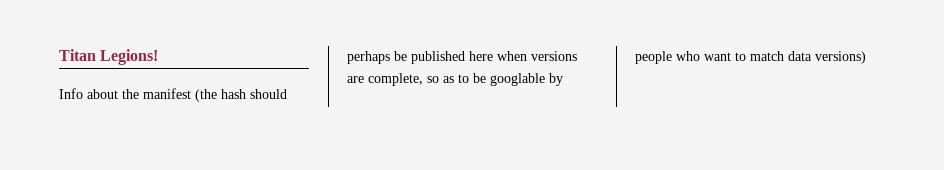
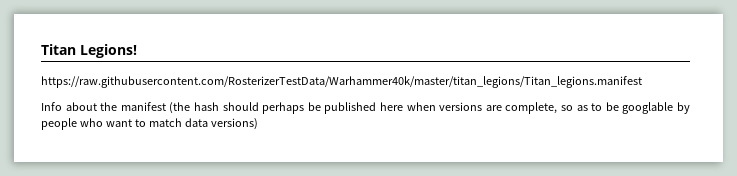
(159, 57) none -> [41,76,642,88] // https://raw.githubusercontent.com/RosterizerTestData/Warhammer40k/master/titan_legions/Titan_legions.manifest

